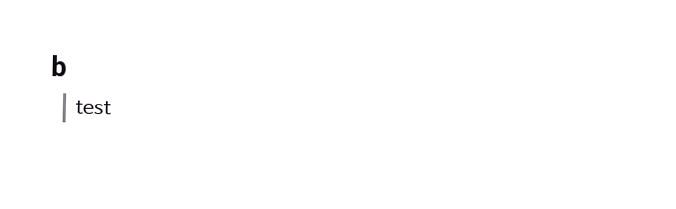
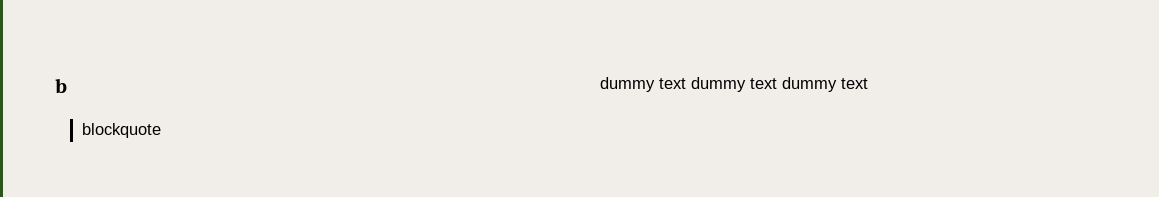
[75,100,113,116] test -> [81,123,161,138] [600,77,868,92] blockquote // dummy text dummy text dummy text

